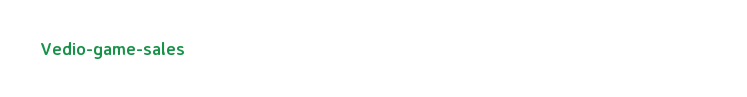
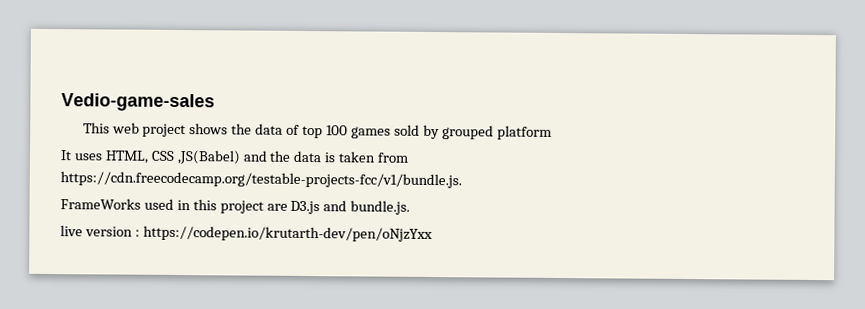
(185, 50) none -> [82,122,552,140] [60,149,410,165] [60,171,462,189] [60,198,411,215] [60,225,433,243] // This web project shows the data of top 100 games sold by grouped platform // It uses HTML, CSS ,JS(Babel) and the data is taken from https://cdn.freecodecamp.org/testable-projects-fcc/v1/bundle.js. // FrameWorks used in this project are D3.js and bundle.js. // live version : https://codepen.io/krutarth-dev/pen/oNjzYxx

